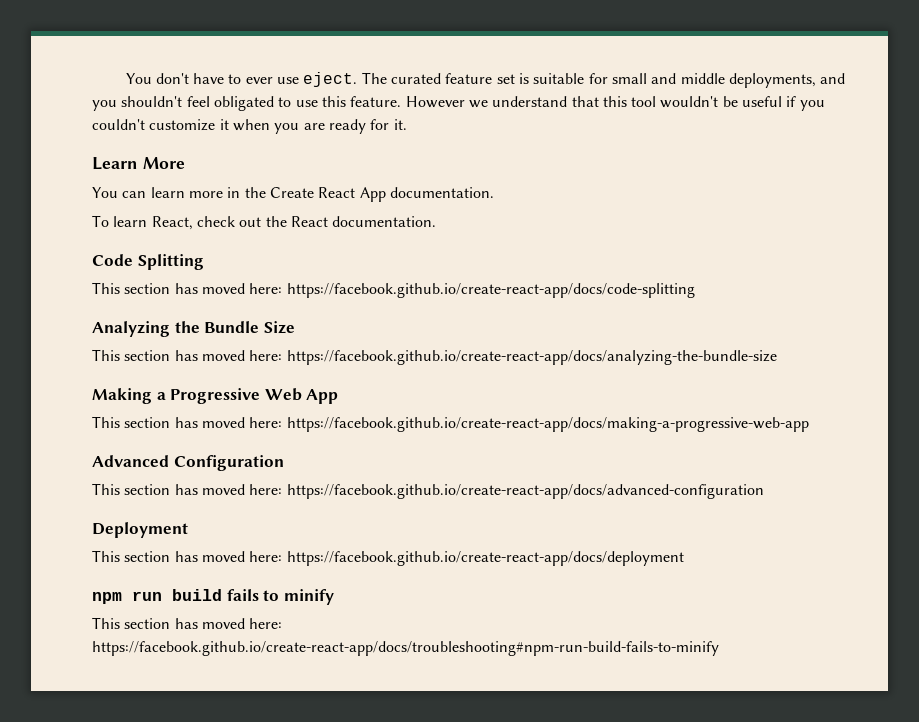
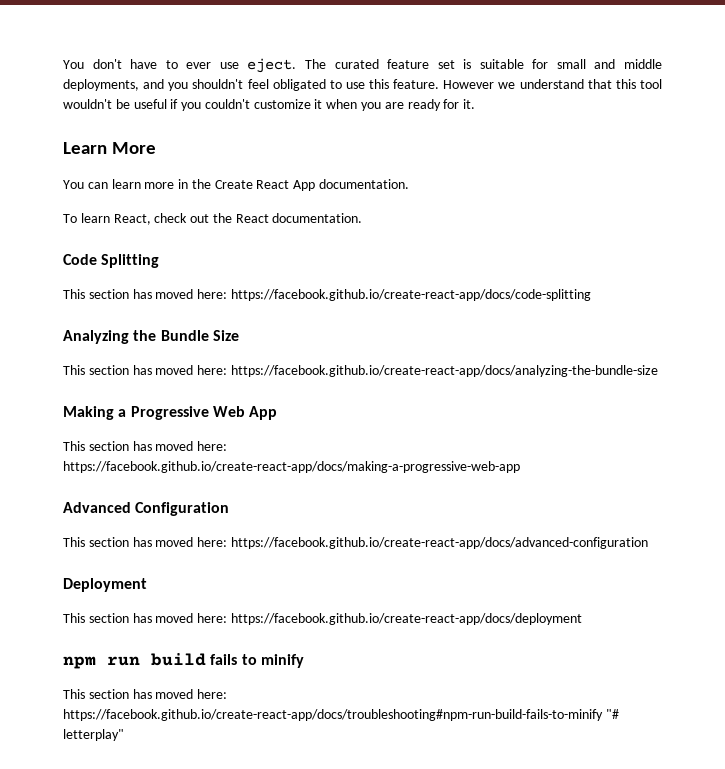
(719, 648) none -> [605,709,619,719] [63,729,124,741] "# letterplay"

